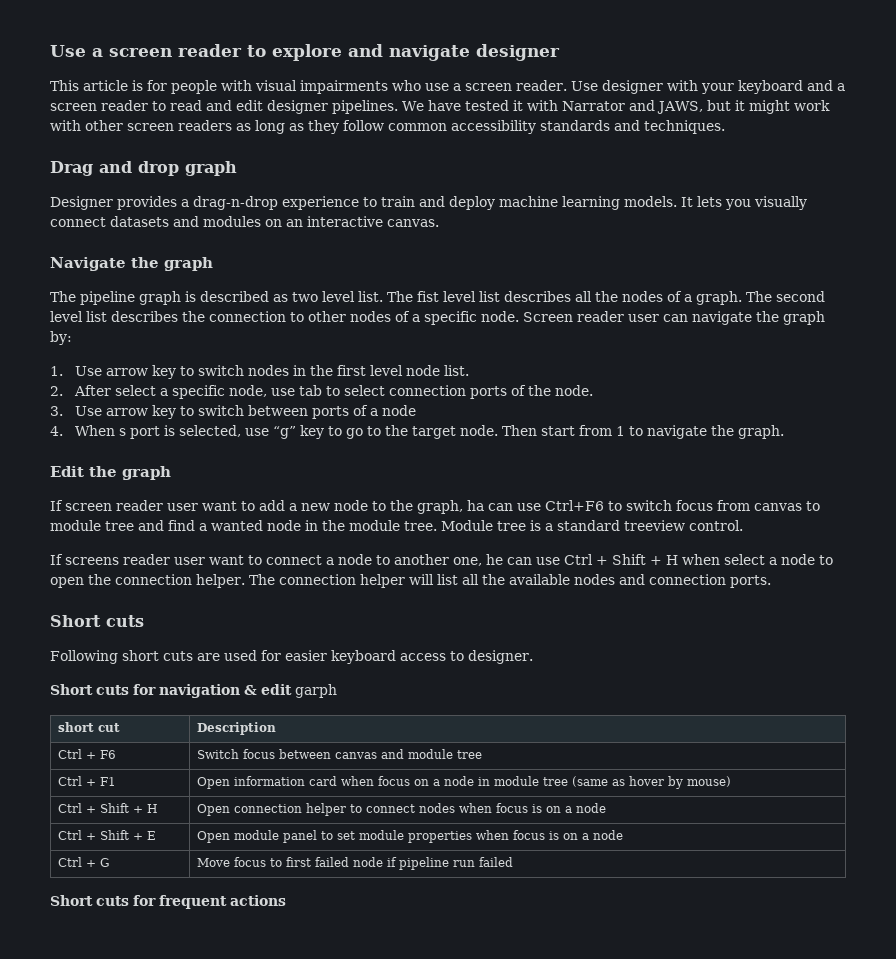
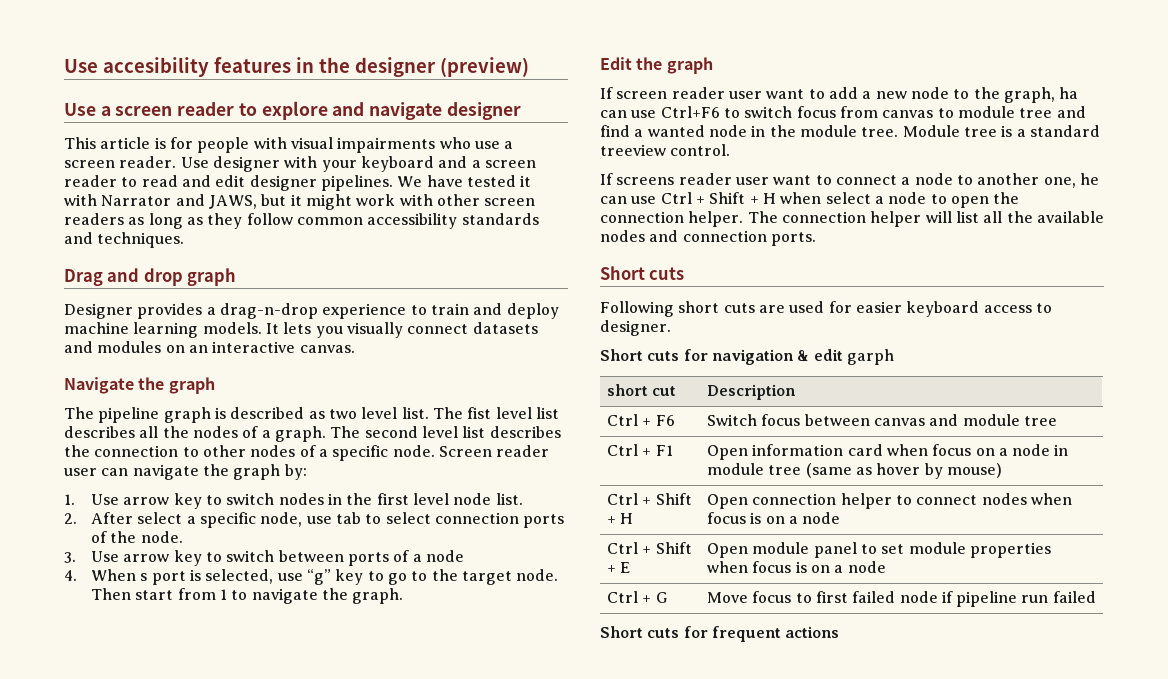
[50,45,86,57] Use -> [64,57,529,77] [64,103,96,116] Use accesibility features in the designer (preview) // Use

